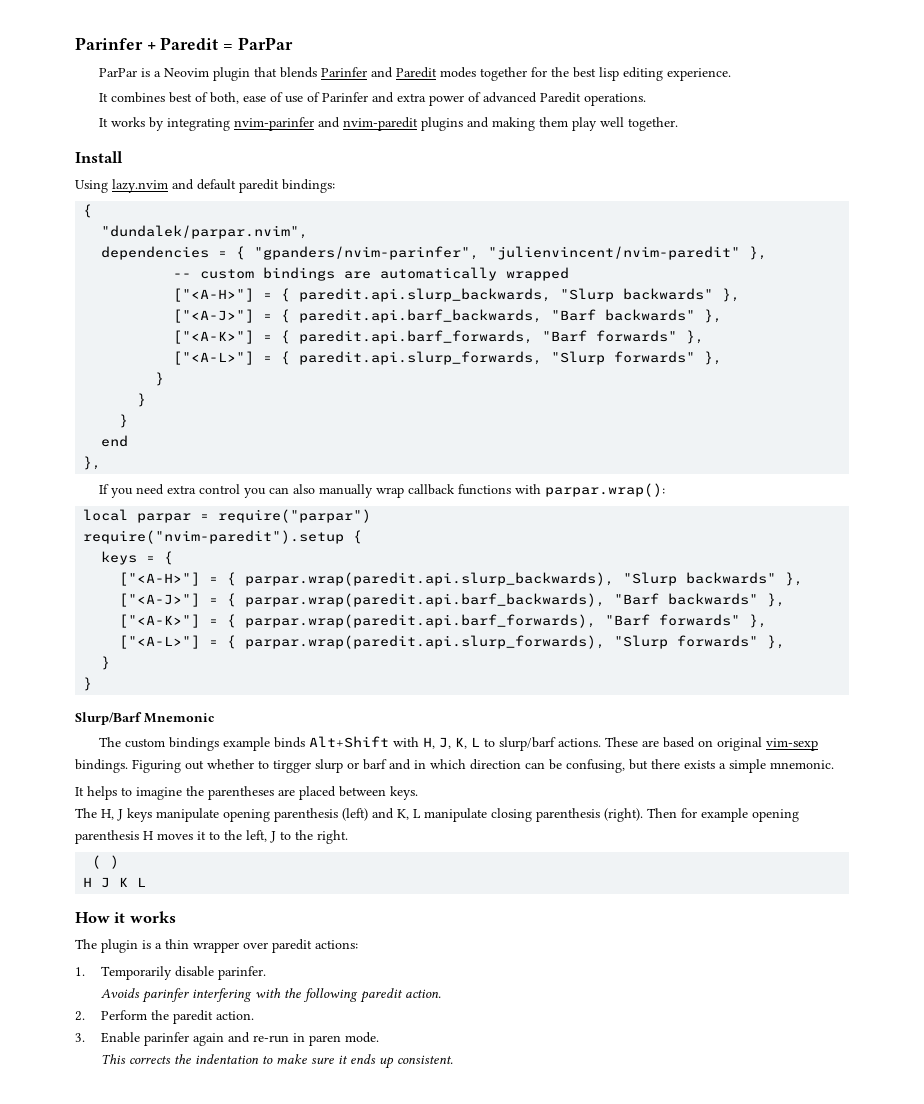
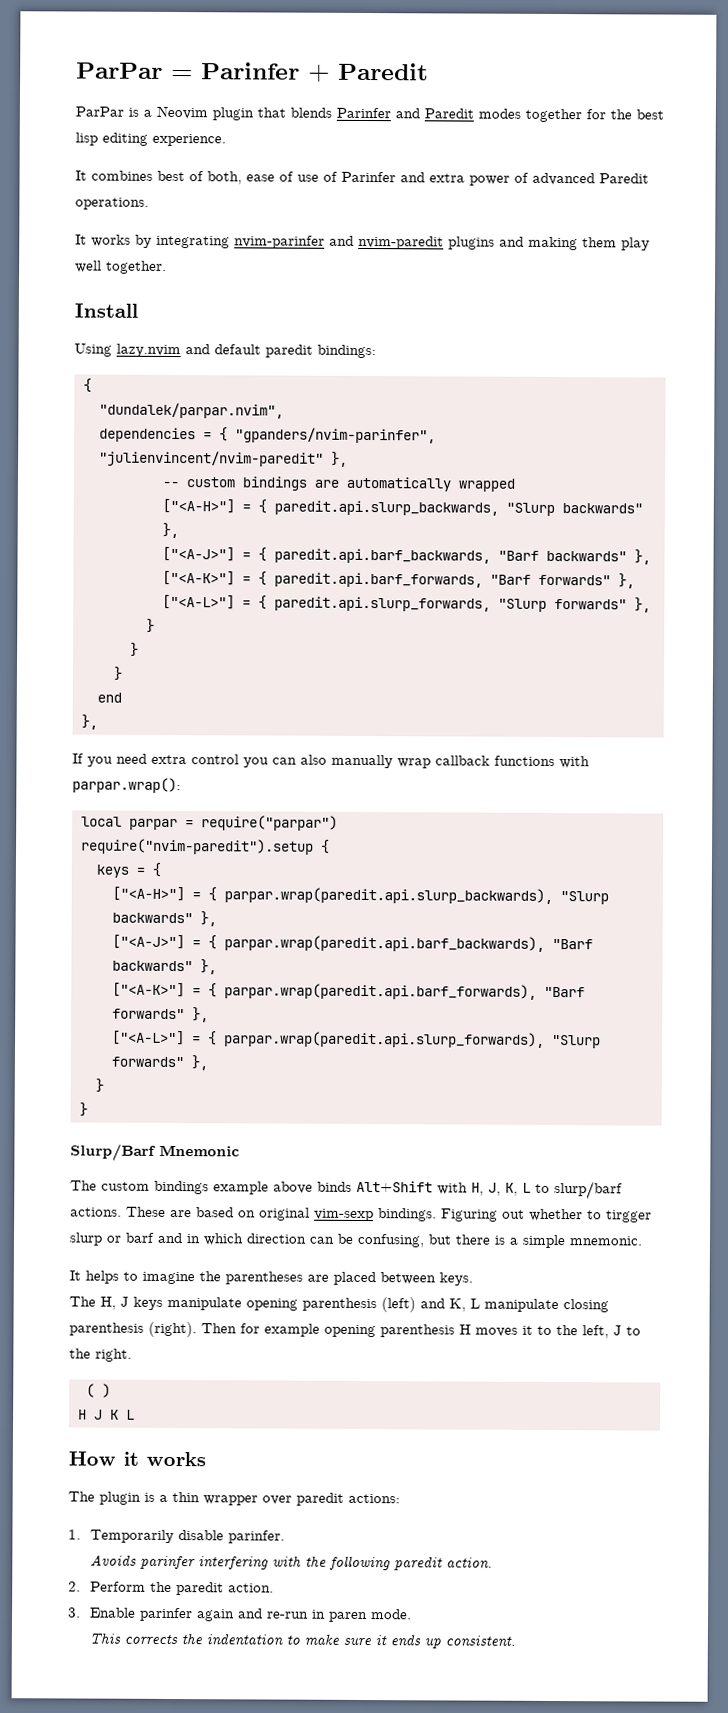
(75, 43) none -> [76,62,193,80] ParPar =
[223,37,293,50] = ParPar -> (429, 71) none
(270, 744) none -> [273,1181,313,1194] above
[684,760,715,769] exists -> [494,1235,506,1245] is

